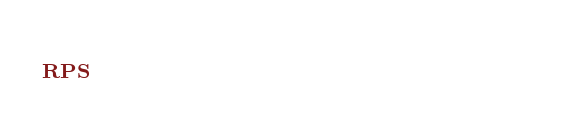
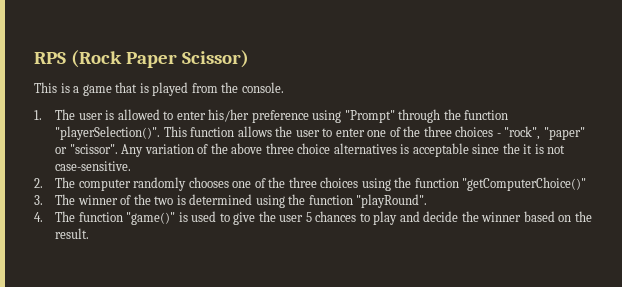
(90, 71) none -> [70,50,249,68] [34,82,284,96] [34,109,509,123] [55,126,585,140] [55,143,566,157] [55,161,132,171] [34,177,587,191] [34,194,428,208] [34,211,592,225] [55,228,90,239] (Rock Paper Scissor) // This is a game that is played from the console. // 1. The user is allowed to enter his/her preference using "Prompt" through the function "playerSelection()". This function allows the user to enter one of the three choices - "rock", "paper" or "scissor". Any variation of the above three choice alternatives is acceptable since the it is not case-sensitive. // 2. The computer randomly chooses one of the three choices using the function "getComputerChoice()" // 3. The winner of the two is determined using the function "playRound". // 4. The function "game()" is used to give the user 5 chances to play and decide the winner based on the result.

